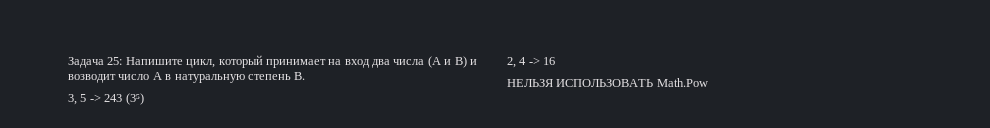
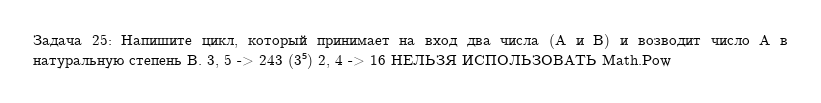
(306, 76) // -> (202, 60) none
(144, 99) // -> (313, 61) none
(556, 61) // -> (386, 60) none

